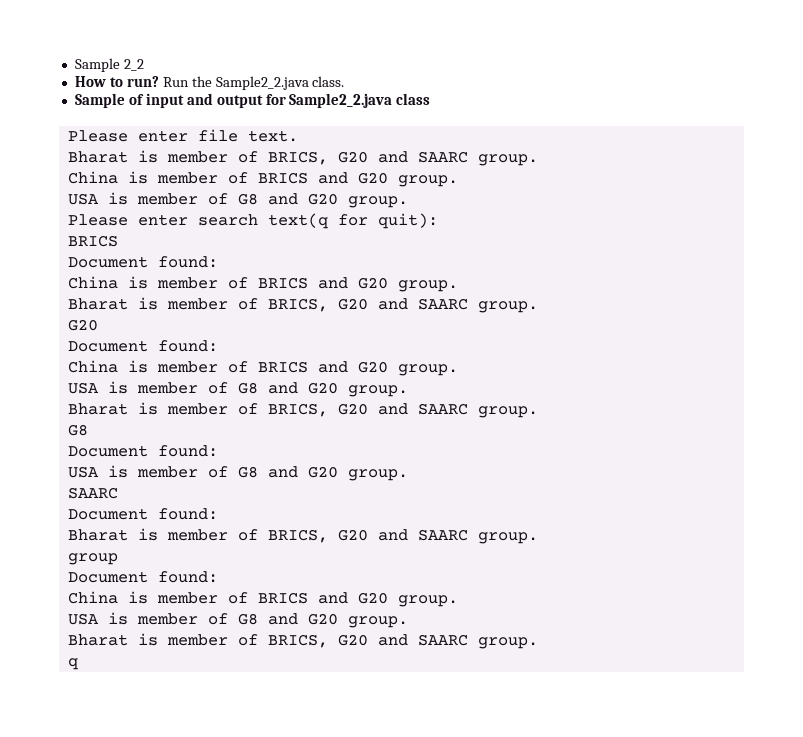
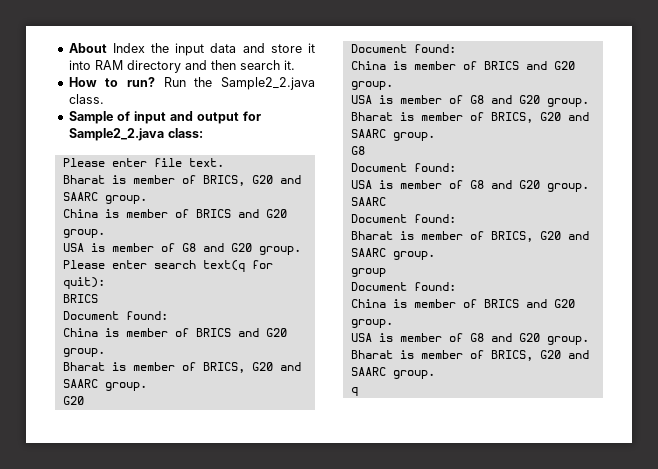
[74,58,144,72] Sample 2_2 -> [68,43,315,56] [68,60,295,73] About Index the input data and store it into RAM directory and then search it.
[396,93,431,105] class -> [167,128,203,138] class:

